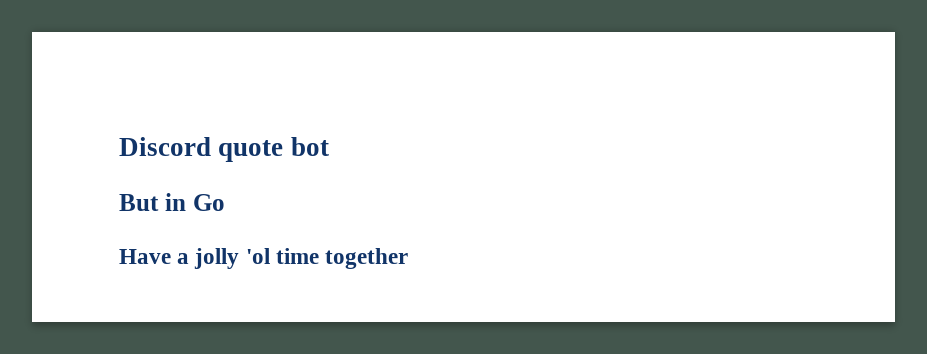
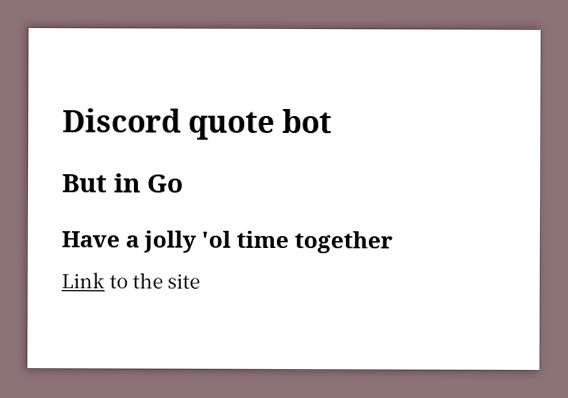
(409, 258) none -> [61,272,201,289] // Link to the site

